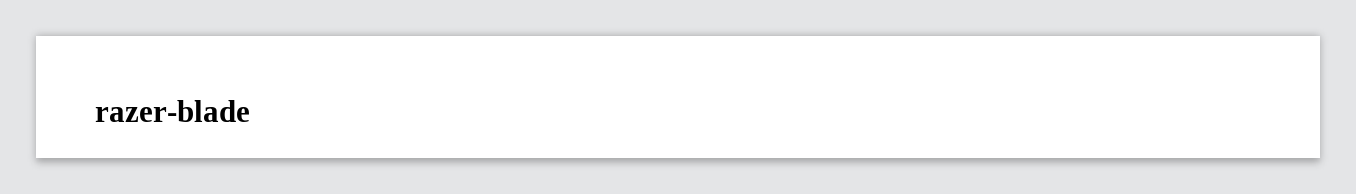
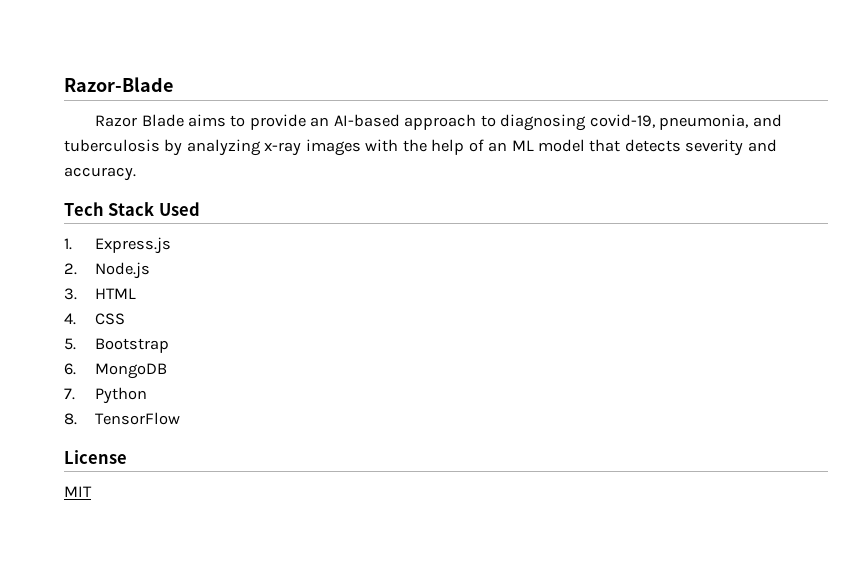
[95,100,250,122] razer-blade -> [64,77,173,92] [95,114,782,131] [64,139,777,156] [64,167,136,181] [64,202,200,216] [64,237,172,254] [64,262,151,279] [64,288,137,300] [64,313,126,325] [64,338,170,353] [64,363,168,379] [64,387,148,404] [64,412,181,425] [64,450,127,464] [64,486,92,497] Razor-Blade // Razor Blade aims to provide an AI-based approach to diagnosing covid-19, pneumonia, and tuberculosis by analyzing x-ray images with the help of an ML model that detects severity and accuracy. // Tech Stack Used // 1. Express.js // 2. Node.js // 3. HTML // 4. CSS // 5. Bootstrap // 6. MongoDB // 7. Python // 8. TensorFlow // License // MIT

